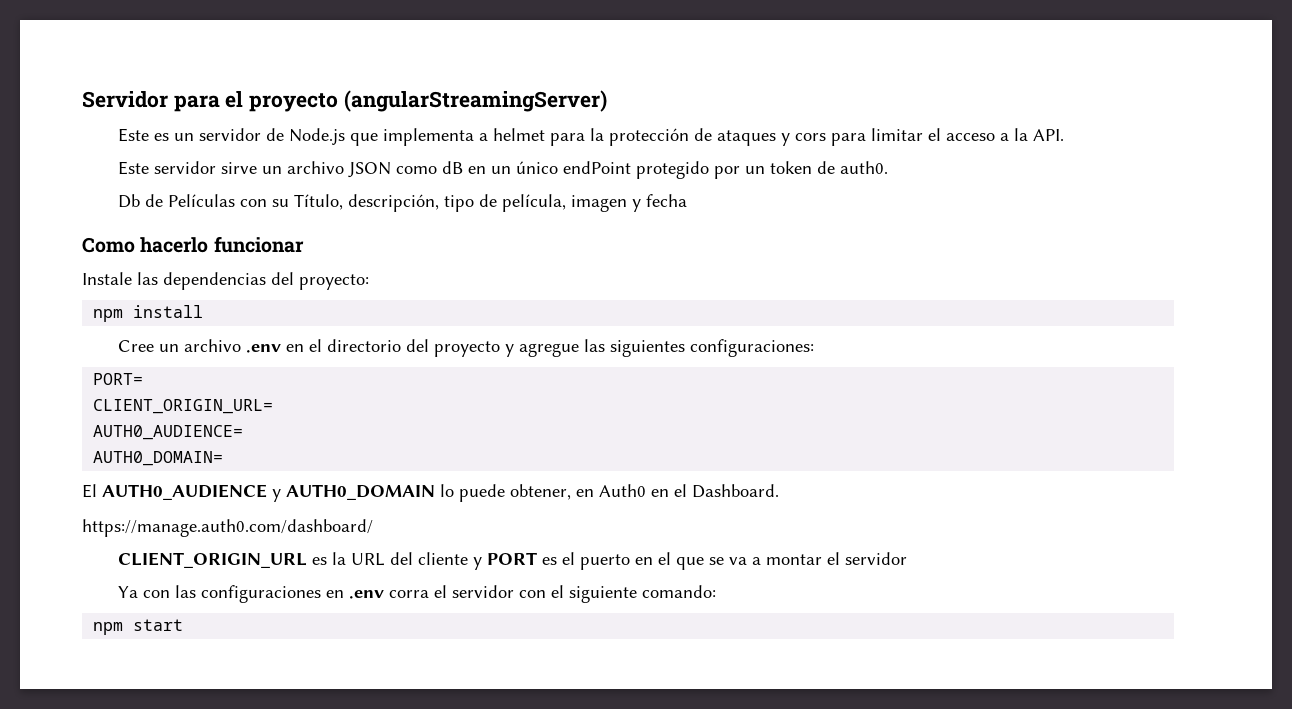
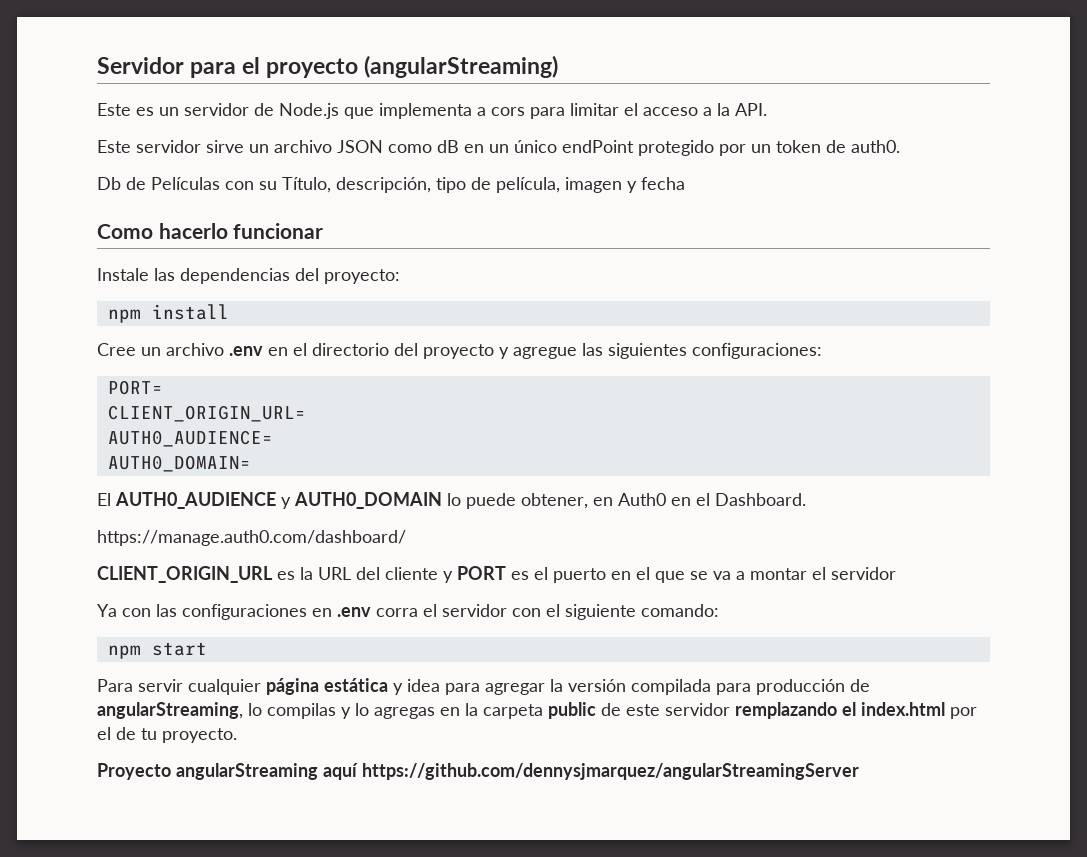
[343,90,607,112] (angularStreamingServer) -> [364,55,559,78] (angularStreaming)
[493,128,791,146] helmet para la protección de ataques y -> (486, 111) none
(184, 625) none -> [97,678,870,695] [97,702,977,719] [97,727,237,743] [97,763,859,780] // Para servir cualquier página estática y idea para agregar la versión compilada para producción de angularStreaming, lo compilas y lo agregas en la carpeta public de este servidor remplazando el index.html por el de tu proyecto. // Proyecto angularStreaming aquí https://github.com/dennysjmarquez/angularStreamingServer

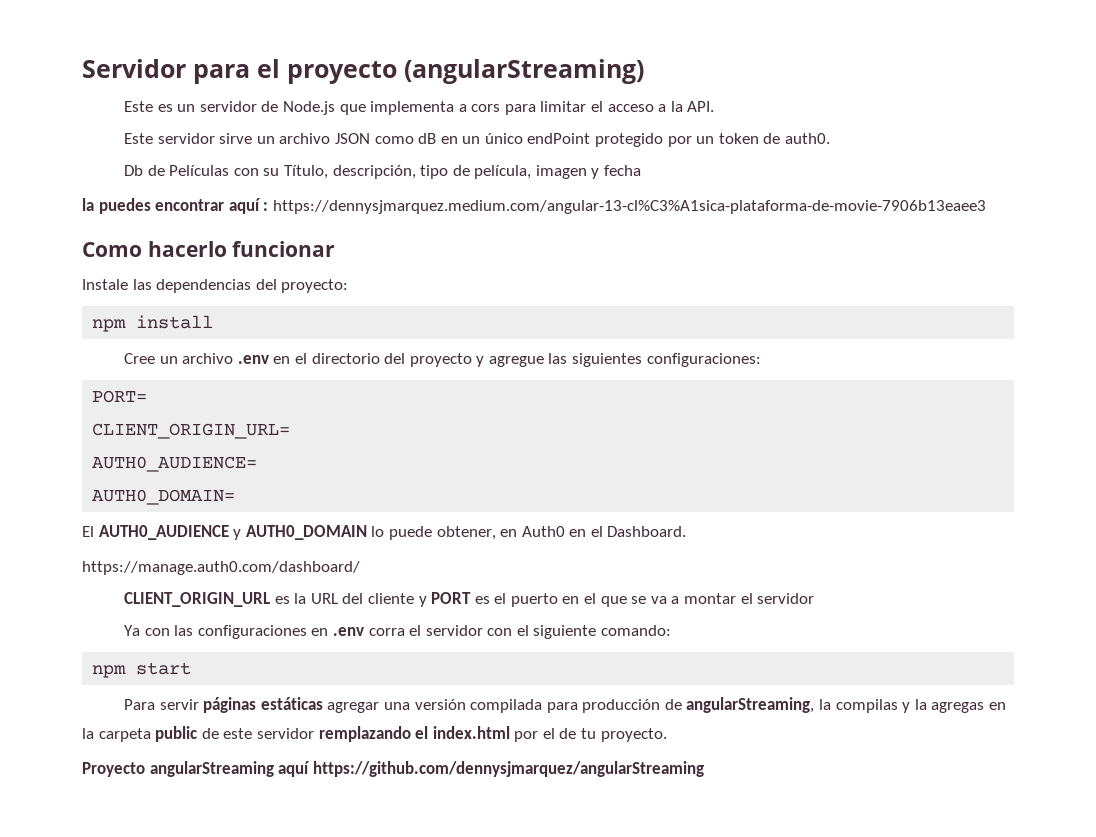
(685, 183) none -> [82,198,986,214] // la puedes encontrar aquí : https://dennysjmarquez.medium.com/angular-13-cl%C3%A1sica-plataforma-de-movie-7906b13eaee3
[188,678,563,695] cualquier página estática y idea para agregar la -> [203,697,410,713] páginas estáticas agregar una
[248,703,262,716] lo -> [819,699,832,710] la
[355,703,369,716] lo -> [914,699,927,710] la
[362,763,859,780] https://github.com/dennysjmarquez/angularStreamingServer -> [312,761,704,777] https://github.com/dennysjmarquez/angularStreaming

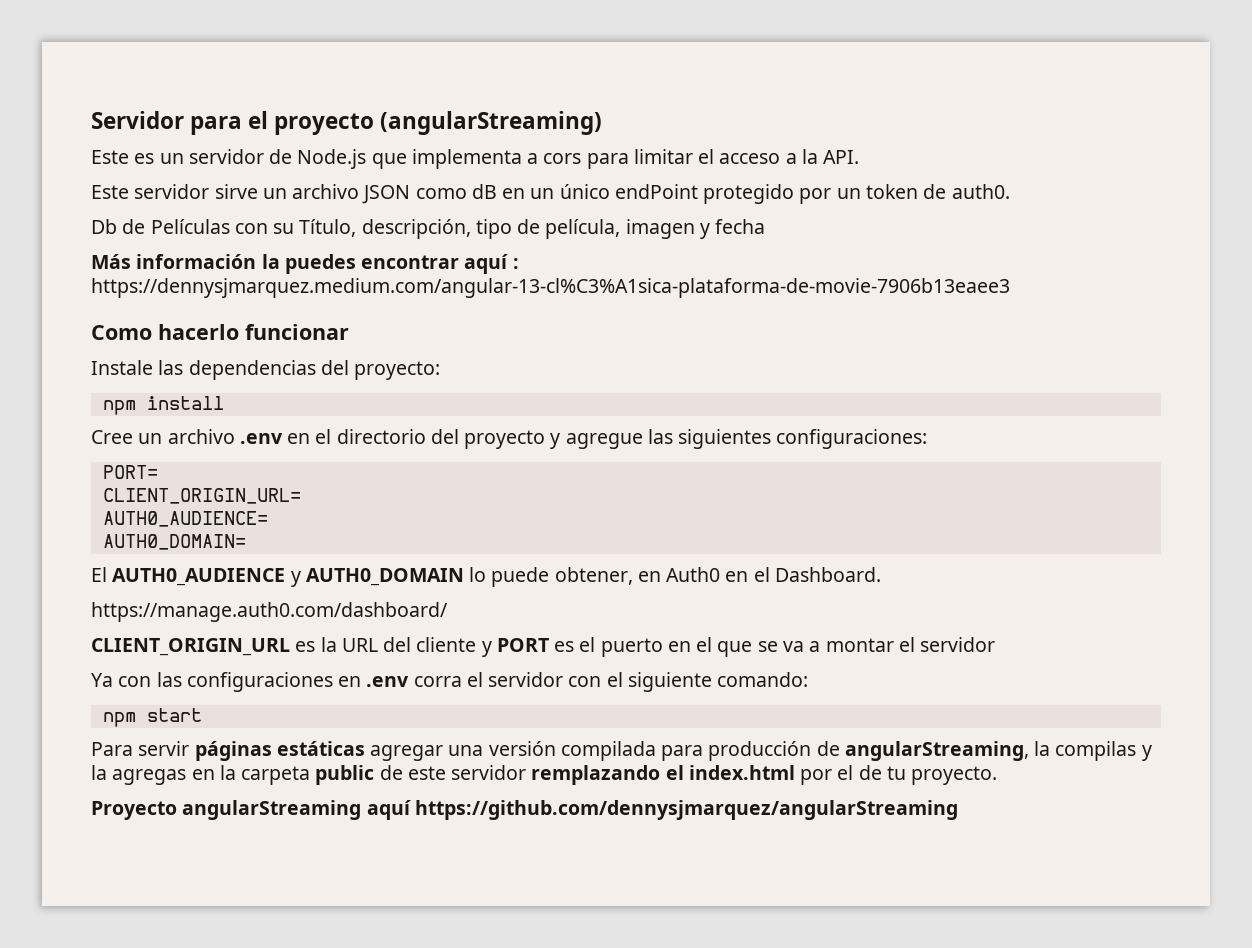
(642, 170) none -> [91,254,257,269] Más información

